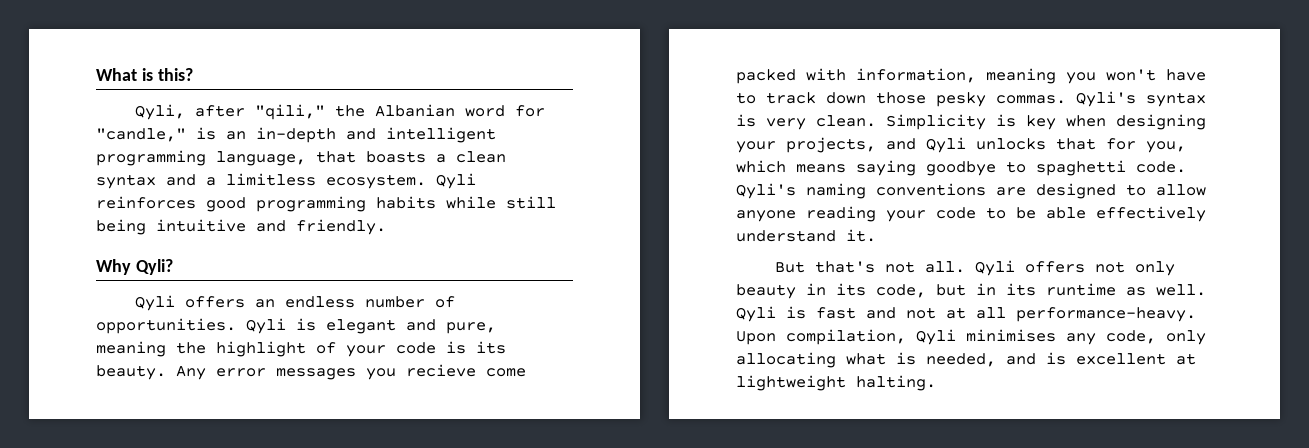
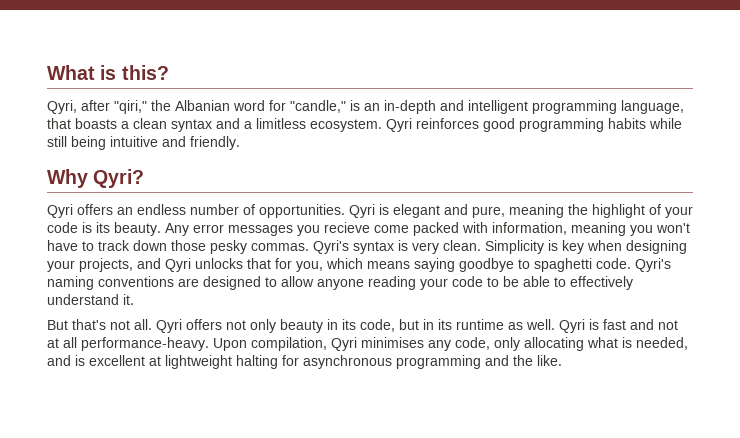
[134,104,325,120] Qyli, after "qili," -> [47,100,147,114] Qyri, after "qiri,"
[436,173,476,189] Qyli -> [386,118,412,132] Qyri
[135,259,173,275] [134,295,175,311] Qyli? // Qyli -> [93,169,145,188] [47,204,73,218] Qyri? // Qyri
[246,318,286,334] Qyli -> [349,204,375,218] Qyri
[1076,91,1136,107] Qyli's -> [313,240,349,254] Qyri's
[926,137,966,153] Qyli -> [165,258,191,272] Qyri
[736,183,796,199] Qyli's -> [635,258,671,272] Qyri's
(1086, 213) none -> [554,277,566,287] to
[974,260,1015,276] Qyli -> [156,319,182,333] Qyri
[736,306,776,322] Qyli -> [559,319,585,333] Qyri
[916,329,956,345] Qyli -> [331,337,357,351] Qyri
[856,375,936,391] halting. -> [236,355,562,369] halting for asynchronous programming and the like.

